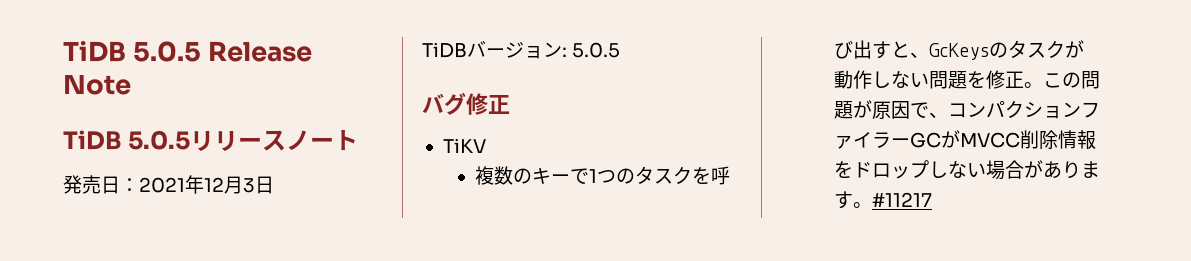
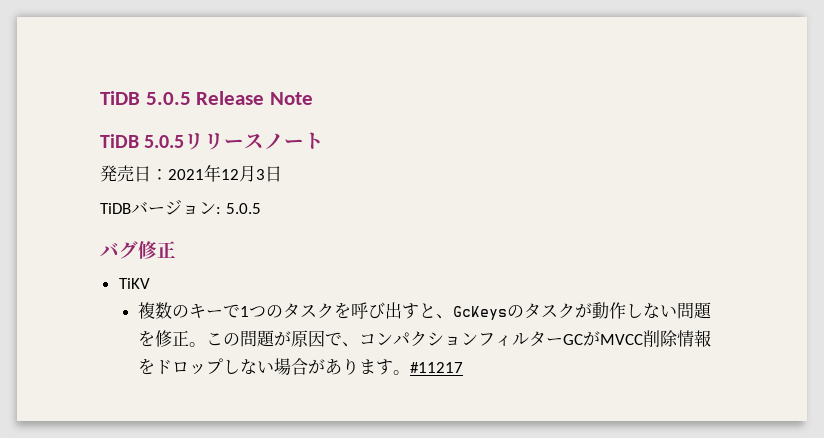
[833,132,891,149] ァイラ -> [494,331,546,347] ィルタ

